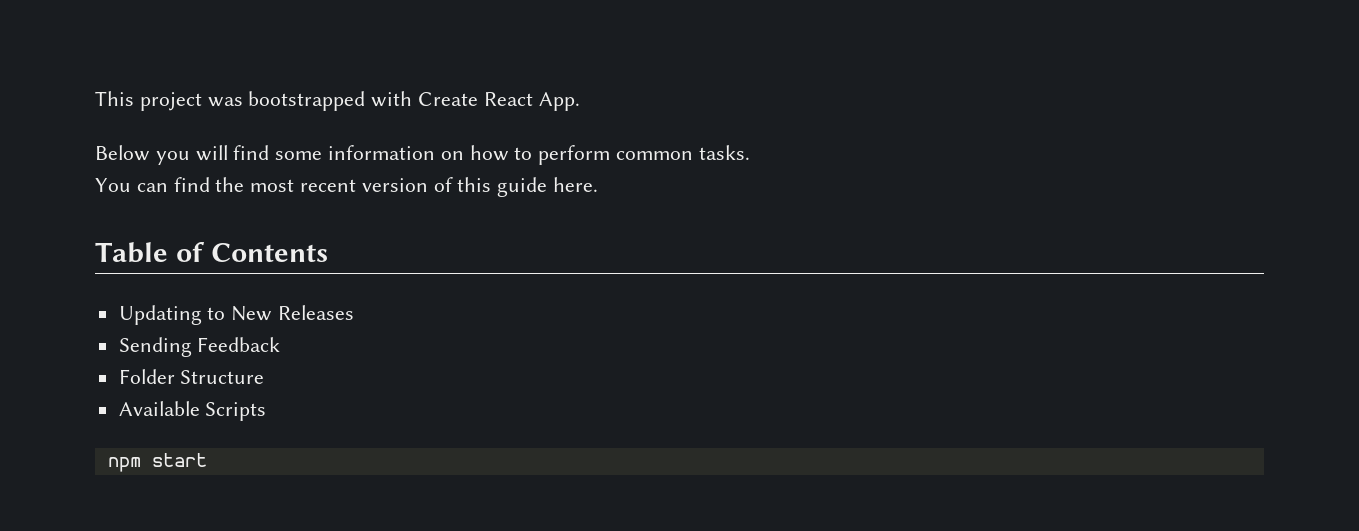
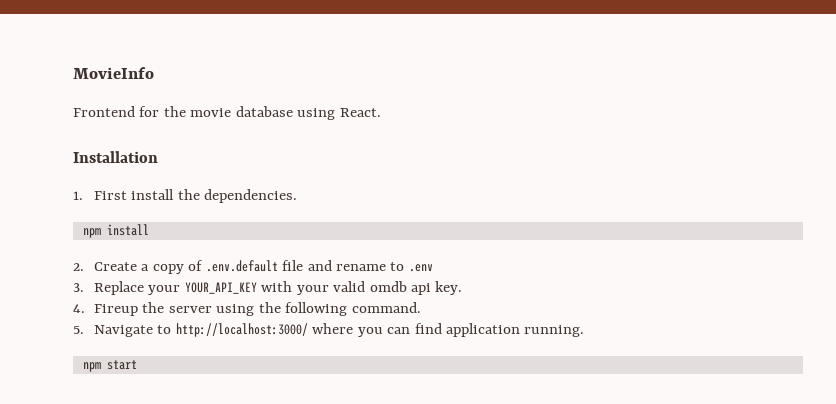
[95,91,580,111] [95,145,750,165] [95,177,599,197] [95,242,328,263] [118,305,355,325] [118,337,281,357] [118,369,265,384] [118,401,267,421] This project was bootstrapped with Create React App. // Below you will find some information on how to perform common tasks. // You can find the most recent version of this guide here. // Table of Contents // Updating to New Releases // Sending Feedback // Folder Structure // Available Scripts -> [73,67,154,79] [73,106,381,120] [73,151,158,163] [73,189,298,203] [82,224,149,238] [73,260,433,274] [73,281,463,295] [73,302,421,316] [73,323,585,337] MovieInfo // Frontend for the movie database using React. // Installation // 1. First install the dependencies. // npm install // 2. Create a copy of .env.default file and rename to .env // 3. Replace your YOUR_API_KEY with your valid omdb api key. // 4. Fireup the server using the following command. // 5. Navigate to http://localhost:3000/ where you can find application running.

